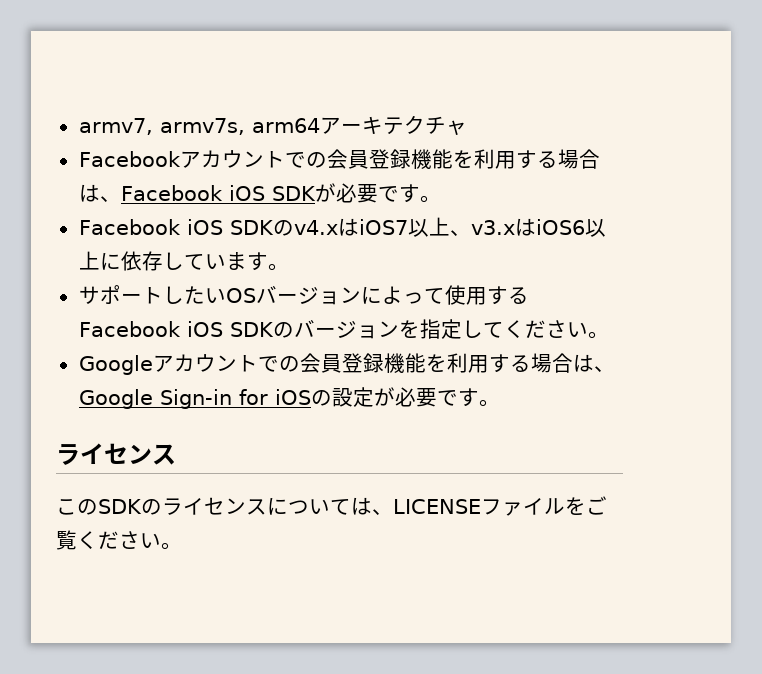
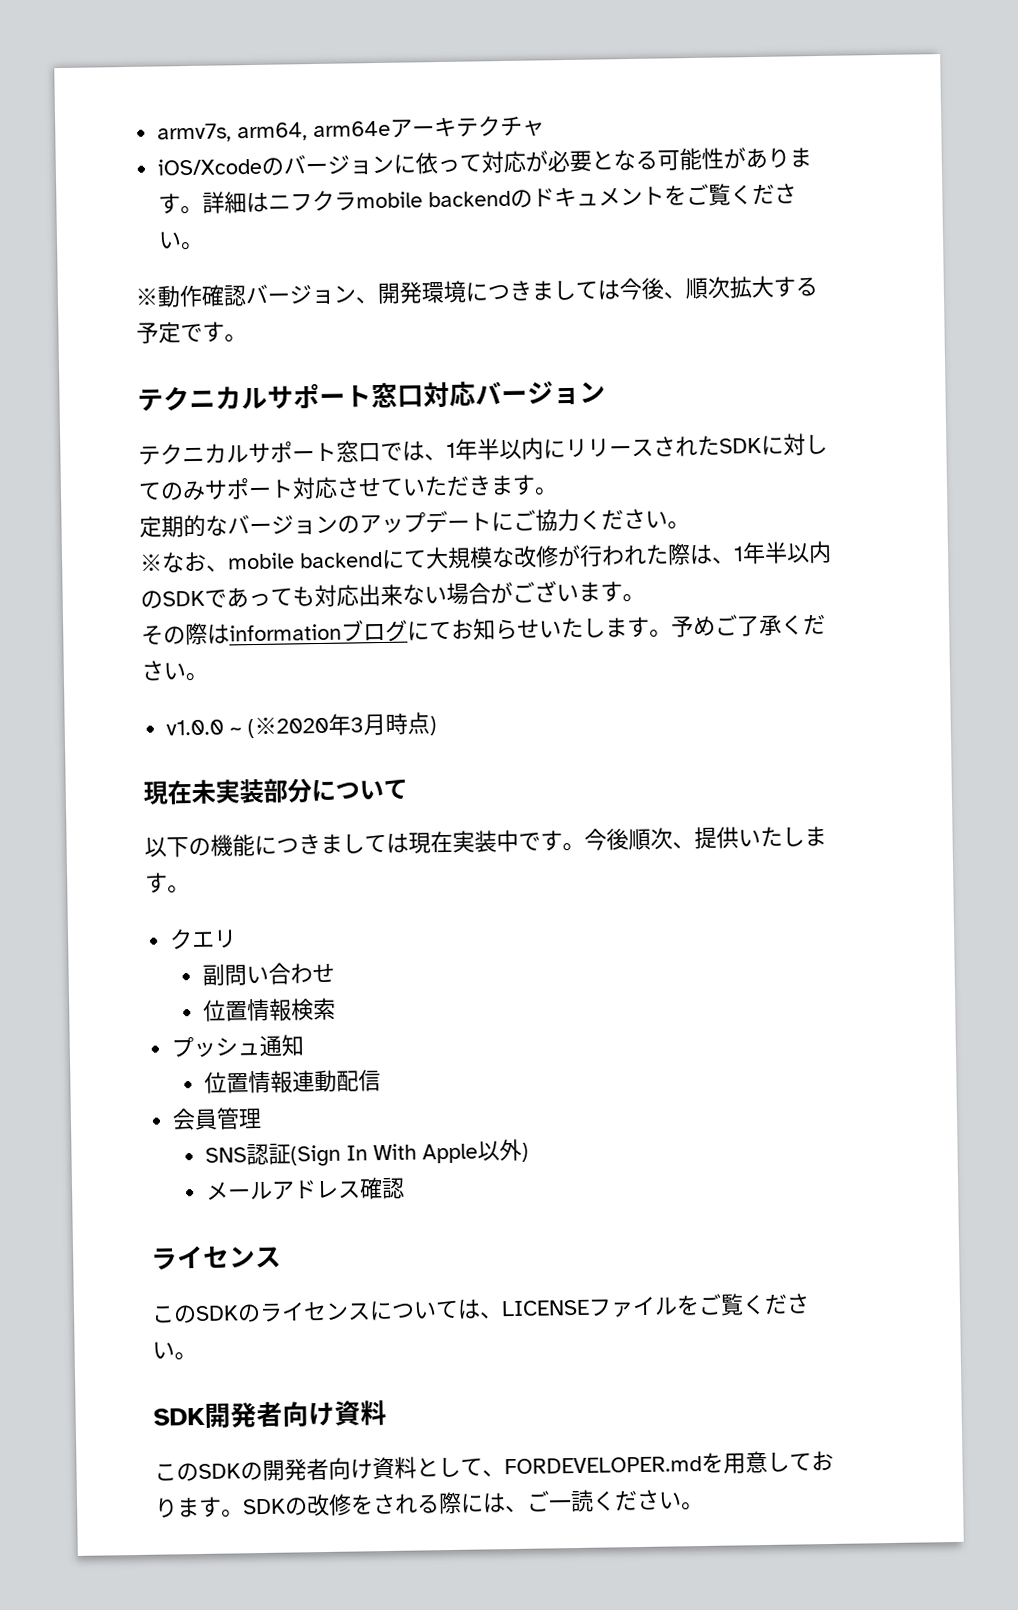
[78,118,320,135] armv7, armv7s, arm64 -> [157,120,392,143] armv7s, arm64, arm64e
[78,149,600,169] [78,183,441,203] [78,217,606,237] [78,251,289,271] [78,285,529,305] [78,319,609,339] [78,353,615,375] [78,387,500,409] Facebookアカウントでの会員登録機能を利用する場合は、Facebook iOS SDKが必要です。 // Facebook iOS SDKのv4.xはiOS7以上、v3.xはiOS6以上に依存しています。 // サポートしたいOSバージョンによって使用するFacebook iOS SDKのバージョンを指定してください。 // Googleアカウントでの会員登録機能を利用する場合は、Google Sign-in for iOSの設定が必要です。 -> [157,147,813,176] [158,183,798,215] [158,231,205,251] [135,275,818,308] [136,321,247,344] [137,381,606,412] [138,433,828,465] [138,474,558,502] [139,508,690,538] [139,540,832,573] [140,580,645,609] [141,613,826,646] [141,660,208,682] [166,712,438,739] [143,778,408,805] [144,825,827,858] [145,872,190,894] [169,929,238,950] [201,962,335,986] [202,997,336,1022] [171,1034,305,1058] [203,1069,381,1094] [172,1107,263,1131] [204,1138,529,1167] [204,1177,405,1200] iOS/Xcodeのバージョンに依って対応が必要となる可能性があります。詳細はニフクラmobile backendのドキュメントをご覧ください。 // ※動作確認バージョン、開発環境につきましては今後、順次拡大する予定です。 // テクニカルサポート窓口対応バージョン // テクニカルサポート窓口では、1年半以内にリリースされたSDKに対してのみサポート対応させていただきます。 // 定期的なバージョンのアップデートにご協力ください。 // ※なお、mobile backendにて大規模な改修が行われた際は、1年半以内のSDKであっても対応出来ない場合がございます。 // その際はinformationブログにてお知らせいたします。予めご了承ください。 // v1.0.0 ~ (※2020年3月時点) // 現在未実装部分について // 以下の機能につきましては現在実装中です。今後順次、提供いたします。 // クエリ // 副問い合わせ // 位置情報検索 // プッシュ通知 // 位置情報連動配信 // 会員管理 // SNS認証(Sign In With Apple以外) // メールアドレス確認
(182, 546) none -> [153,1400,387,1429] [154,1450,834,1482] [154,1489,704,1518] // SDK開発者向け資料 // このSDKの開発者向け資料として、FORDEVELOPER.mdを用意しております。SDKの改修をされる際には、ご一読ください。

